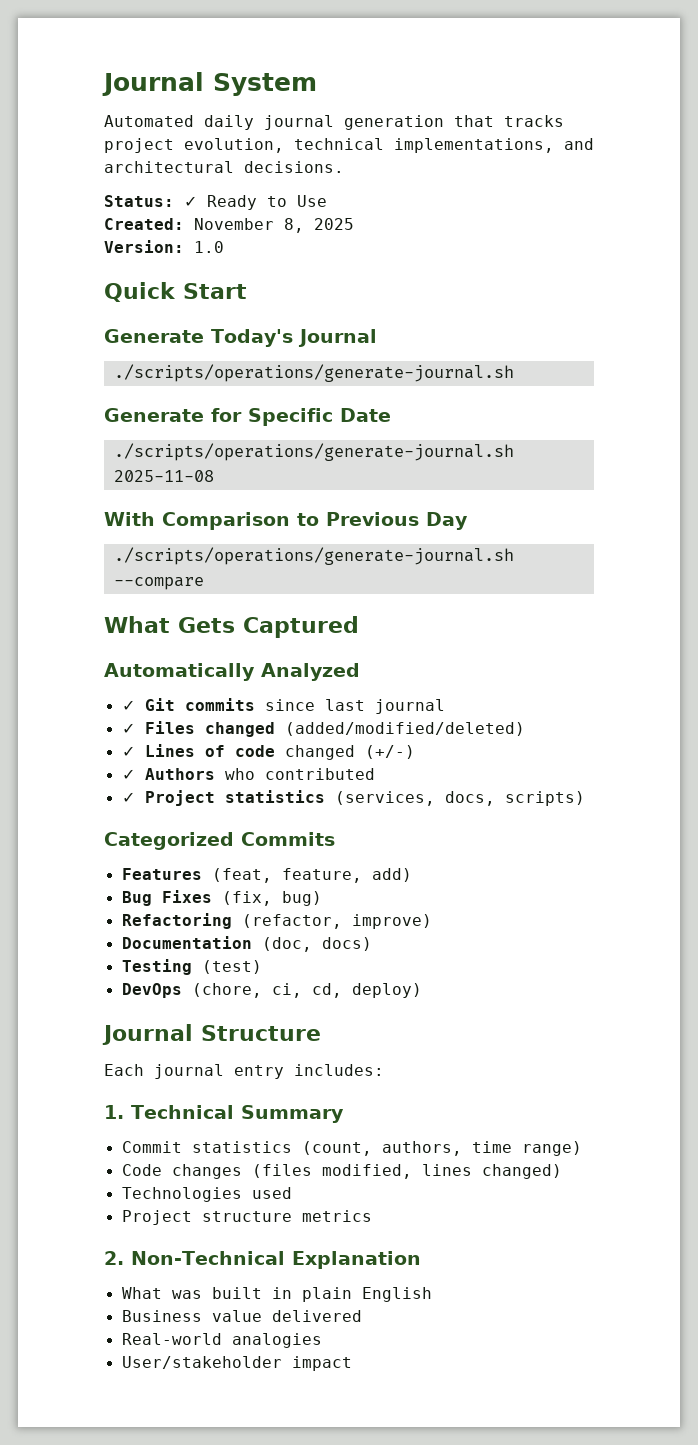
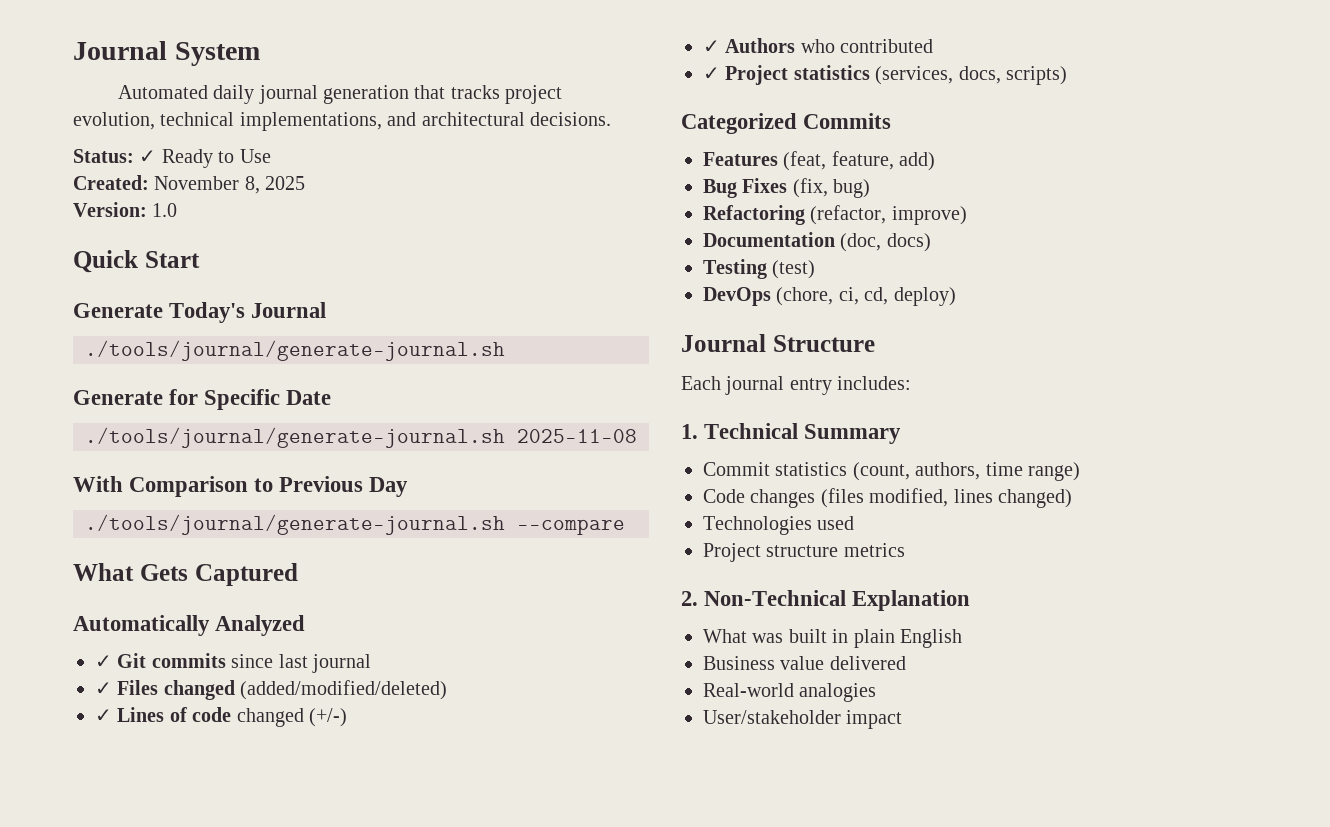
[113,364,514,382] ./scripts/operations/generate-journal.sh -> [85,340,505,361] ./tools/journal/generate-journal.sh
[113,443,514,461] ./scripts/operations/generate-journal.sh -> [85,427,505,448] ./tools/journal/generate-journal.sh
[113,547,514,565] ./scripts/operations/generate-journal.sh -> [85,514,505,535] ./tools/journal/generate-journal.sh

